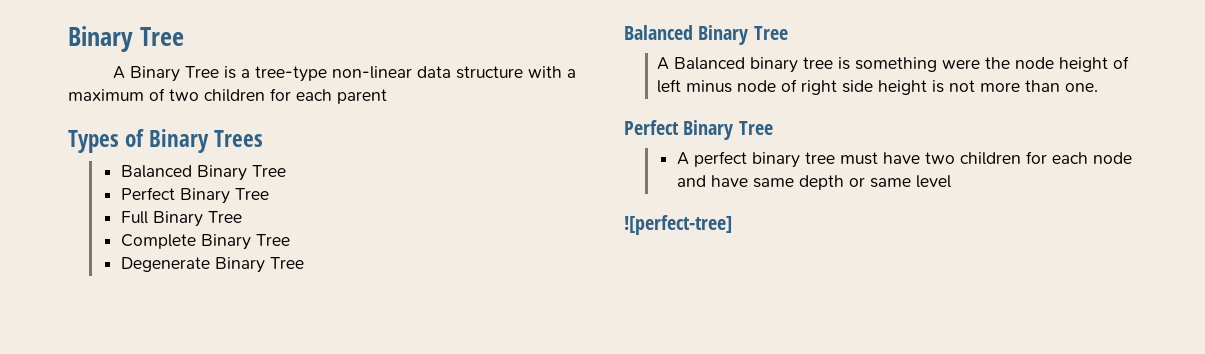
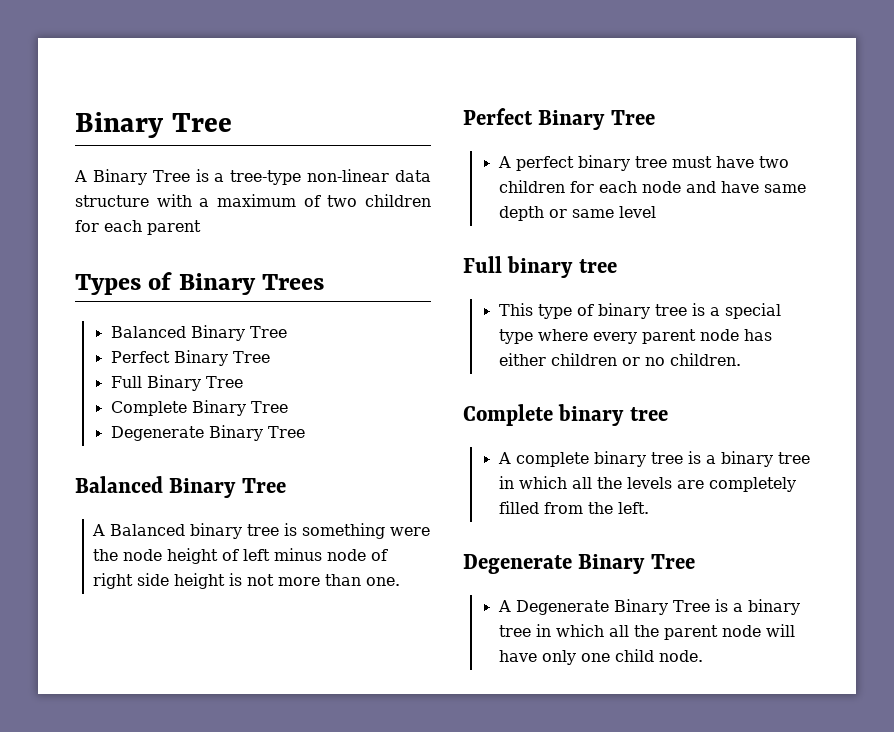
[624,215,732,235] ![perfect-tree] -> [463,256,617,278] [498,303,781,319] [498,329,772,344] [498,353,741,366] [463,404,668,426] [497,451,810,467] [498,476,796,492] [498,501,649,514] [463,554,695,574] [497,599,800,615] [498,624,795,640] [498,649,703,665] Full binary tree // This type of binary tree is a special type where every parent node has either children or no children. // Complete binary tree // A complete binary tree is a binary tree in which all the levels are completely filled from the left. // Degenerate Binary Tree // A Degenerate Binary Tree is a binary tree in which all the parent node will have only one child node.

